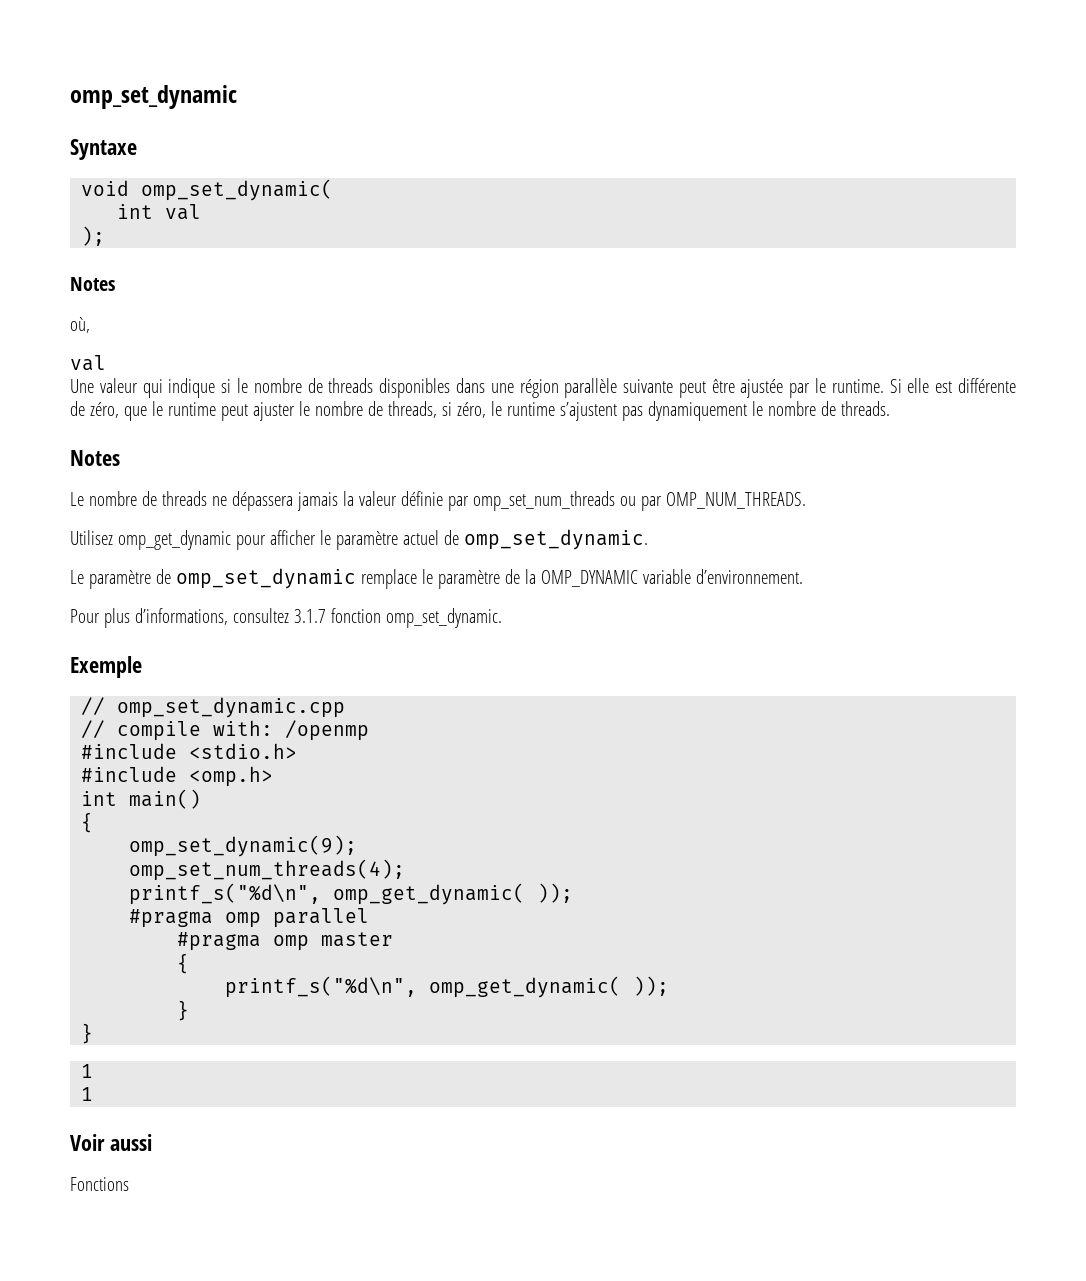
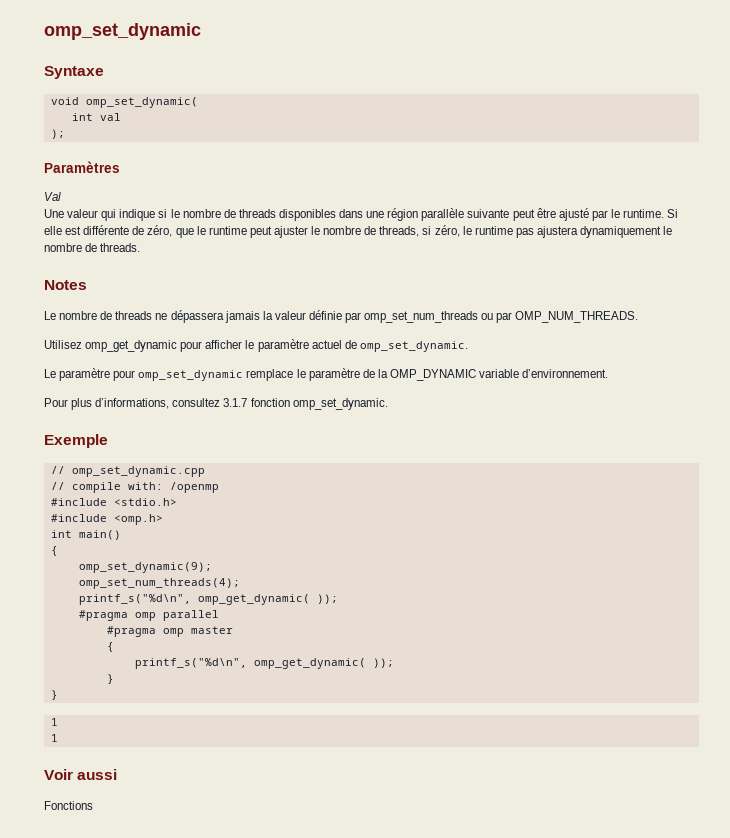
[70,277,115,291] [70,317,90,333] [70,355,106,371] Notes // où, // val -> [44,161,120,173] [44,192,61,201] Paramètres // Val
[740,379,784,398] ajustée -> [558,208,589,221] ajusté
[559,402,643,421] s’ajustent pas -> [515,226,578,238] pas ajustera
[155,569,171,584] de -> [113,370,136,381] pour

